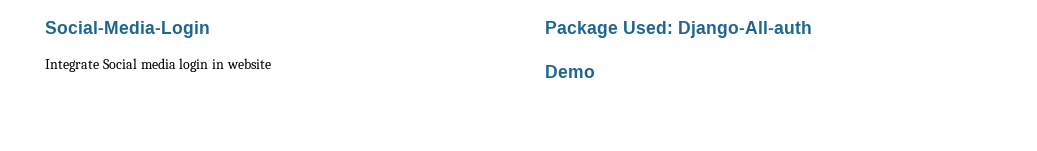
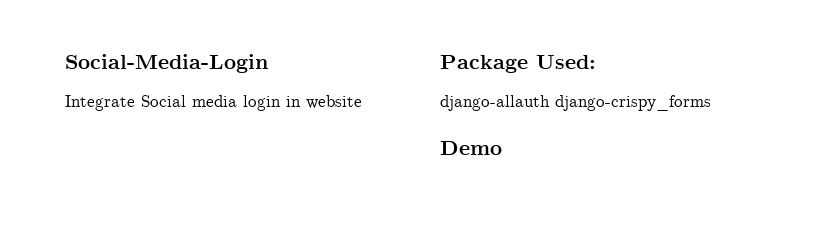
[678,21,812,38] Django-All-auth -> [440,95,711,111] // django-allauth django-crispy_forms

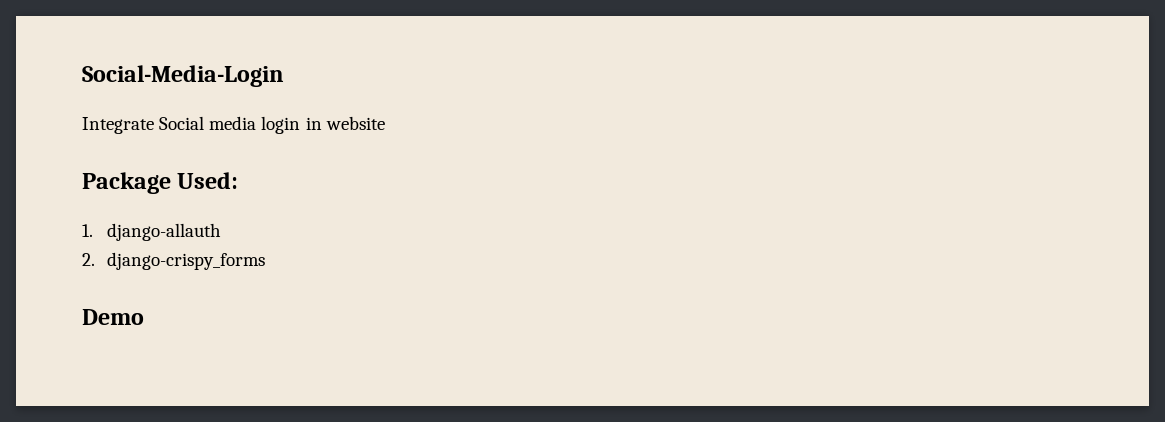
(596, 62) none -> [82,224,93,237] 1.
(550, 103) none -> [82,253,95,266] // 2.

